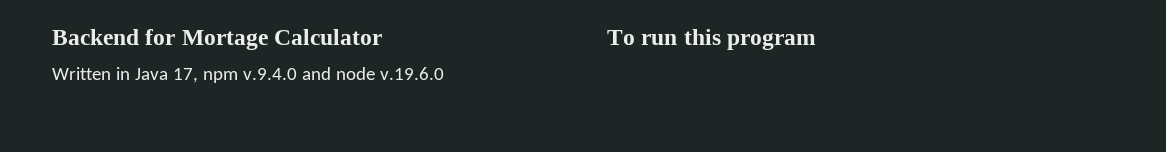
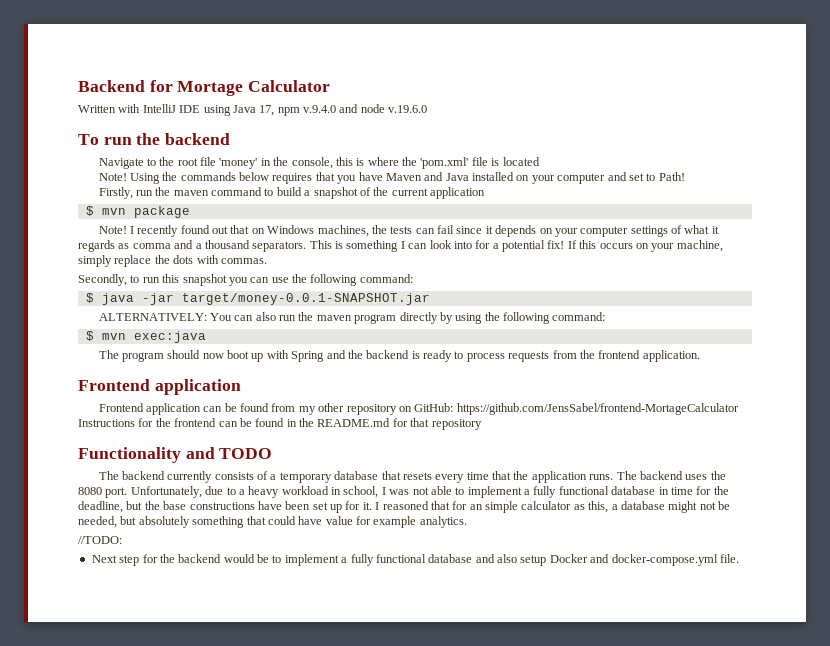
[115,67,130,80] in -> [118,104,231,116] with IntelliJ IDE using
[683,29,817,50] this program -> [136,133,231,145] [98,157,540,169] [98,172,685,184] [98,187,486,199] [85,206,190,218] [98,225,719,237] [78,240,723,252] [78,255,267,267] [78,274,413,286] [85,293,430,305] [98,312,606,324] [85,331,206,343] [98,350,700,362] [78,379,241,395] [98,403,739,415] [78,418,482,430] [78,447,273,463] [98,471,726,483] [78,486,729,498] [78,501,730,513] [78,516,467,528] [78,536,122,544] [91,554,739,566] the backend // Navigate to the root file 'money' in the console, this is where the 'pom.xml' file is located // Note! Using the commands below requires that you have Maven and Java installed on your computer and set to Path! // Firstly, run the maven command to build a snapshot of the current application // $ mvn package // Note! I recently found out that on Windows machines, the tests can fail since it depends on your computer settings of what it regards as comma and a thousand separators. This is something I can look into for a potential fix! If this occurs on your machine, simply replace the dots with commas. // Secondly, to run this snapshot you can use the following command: // $ java -jar target/money-0.0.1-SNAPSHOT.jar // ALTERNATIVELY: You can also run the maven program directly by using the following command: // $ mvn exec:java // The program should now boot up with Spring and the backend is ready to process requests from the frontend application. // Frontend application // Frontend application can be found from my other repository on GitHub: https://github.com/JensSabel/frontend-MortageCalculator Instructions for the frontend can be found in the README.md for that repository // Functionality and TODO // The backend currently consists of a temporary database that resets every time that the application runs. The backend uses the 8080 port. Unfortunately, due to a heavy workload in school, I was not able to implement a fully functional database in time for the deadline, but the base constructions have been set up for it. I reasoned that for an simple calculator as this, a database might not be needed, but absolutely something that could have value for example analytics. // //TODO: // Next step for the backend would be to implement a fully functional database and also setup Docker and docker-compose.yml file.

